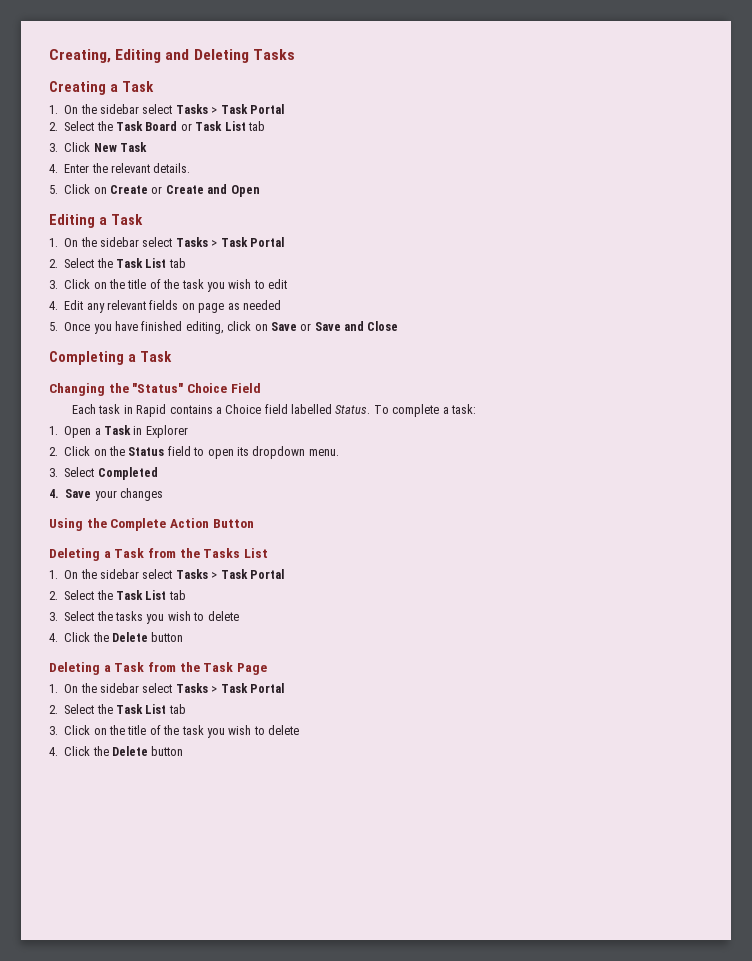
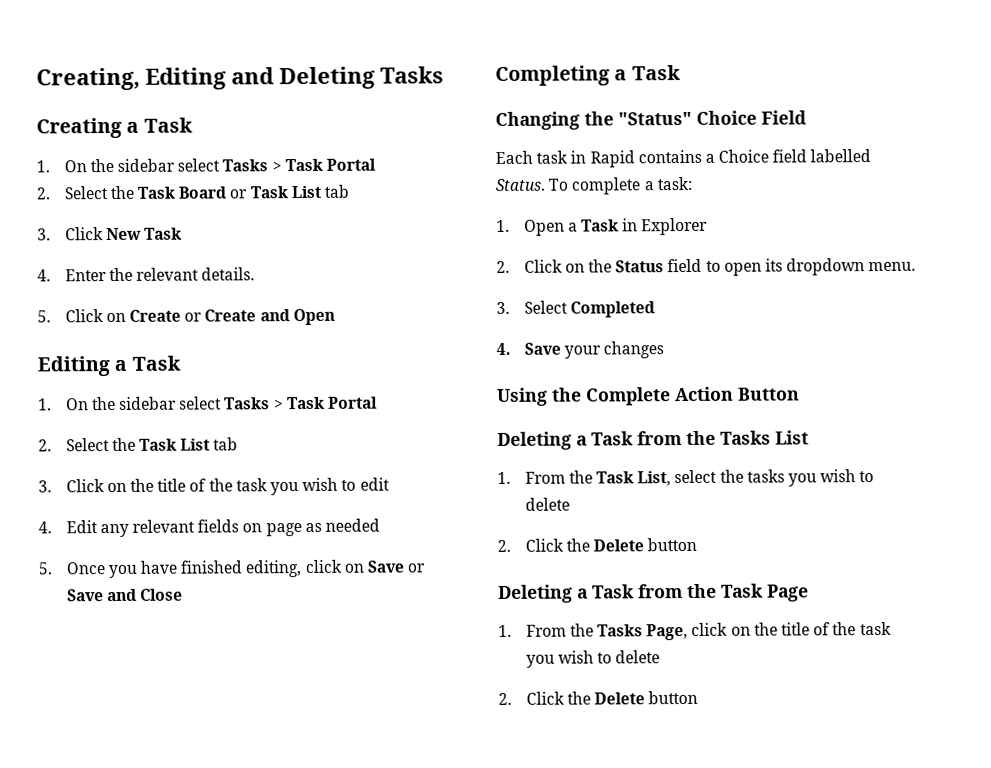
[64,569,284,579] [49,590,186,600] [49,611,95,621] On the sidebar select Tasks > Task Portal // 2. Select the Task List tab // 3. Select -> [524,469,718,487] From the Task List, select
[49,633,58,642] 4. -> [497,539,511,552] 2.
[64,683,284,693] [49,704,186,714] [49,725,91,735] On the sidebar select Tasks > Task Portal // 2. Select the Task List tab // 3. Click -> [525,622,729,641] From the Tasks Page, click
[49,747,58,756] 4. -> [498,692,512,705] 2.

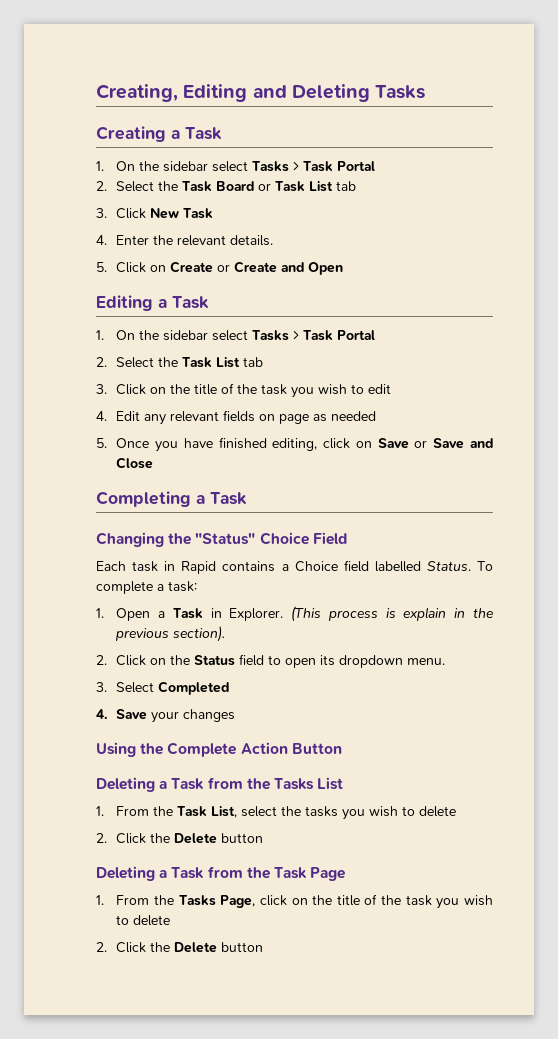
[641,217,709,236] Explorer -> [229,606,494,622] [115,626,226,642] Explorer. (This process is explain in the previous section).

